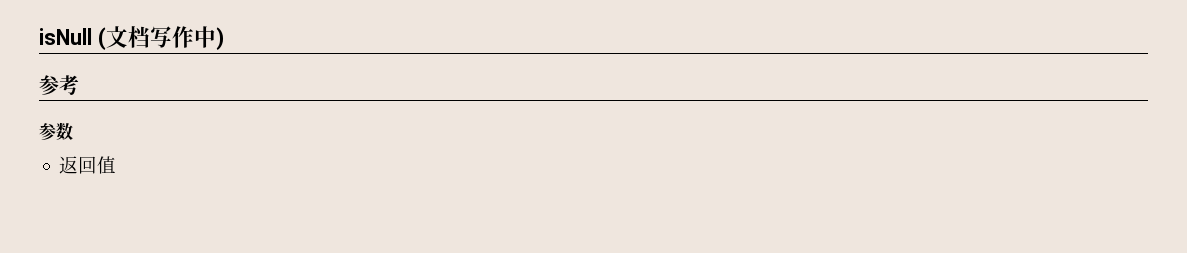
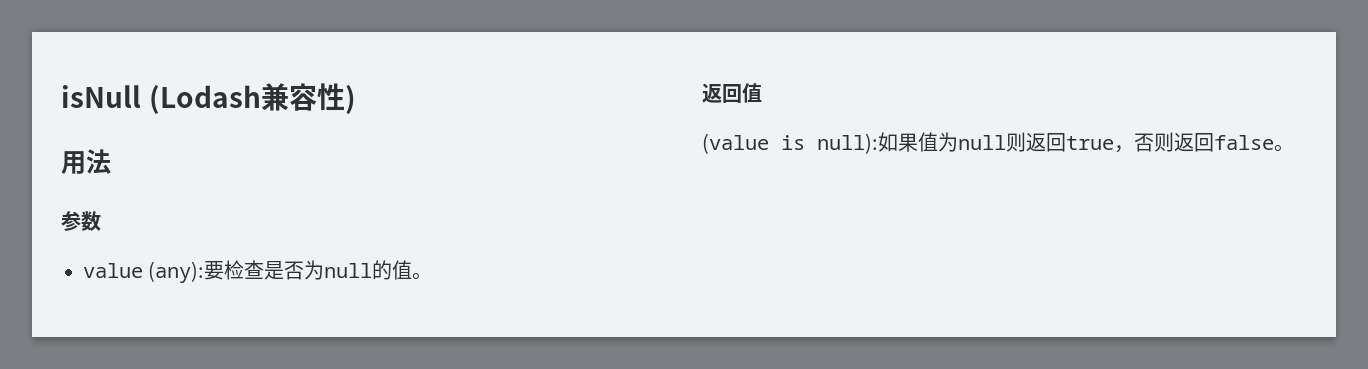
[97,26,216,50] (文档写作中 -> [148,83,345,114] (Lodash兼容性
[39,75,79,95] 参考 -> [61,149,111,175] 用法
[59,156,117,174] 返回值 -> [83,260,433,283] [702,83,762,103] [702,132,1294,154] value (any):要检查是否为null的值。 // 返回值 // (value is null):如果值为null则返回true，否则返回false。

